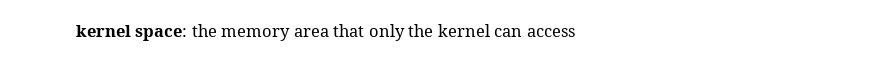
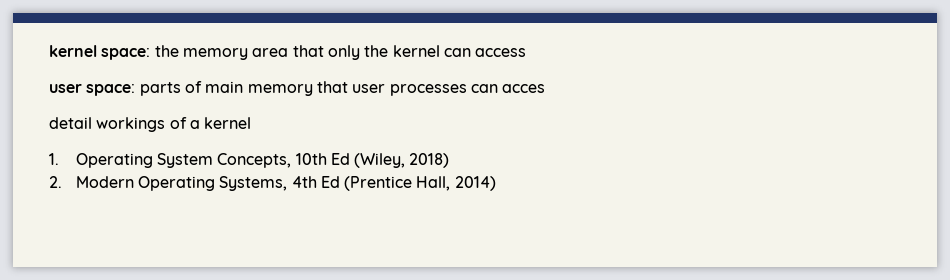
(575, 32) none -> [49,81,546,96] [49,117,252,132] [49,153,450,168] [49,176,496,191] // user space: parts of main memory that user processes can acces // detail workings of a kernel // 1. Operating System Concepts, 10th Ed (Wiley, 2018) // 2. Modern Operating Systems, 4th Ed (Prentice Hall, 2014)

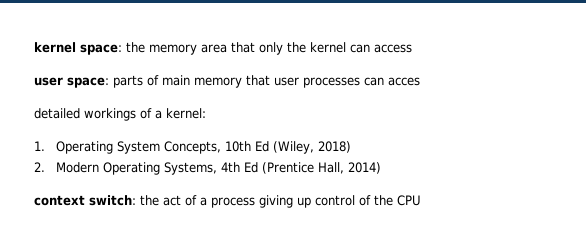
[49,117,92,129] detail -> [34,108,80,119] detailed
[204,117,252,129] kernel -> [166,108,206,119] kernel:
(496, 183) none -> [34,195,421,208] // context switch: the act of a process giving up control of the CPU

